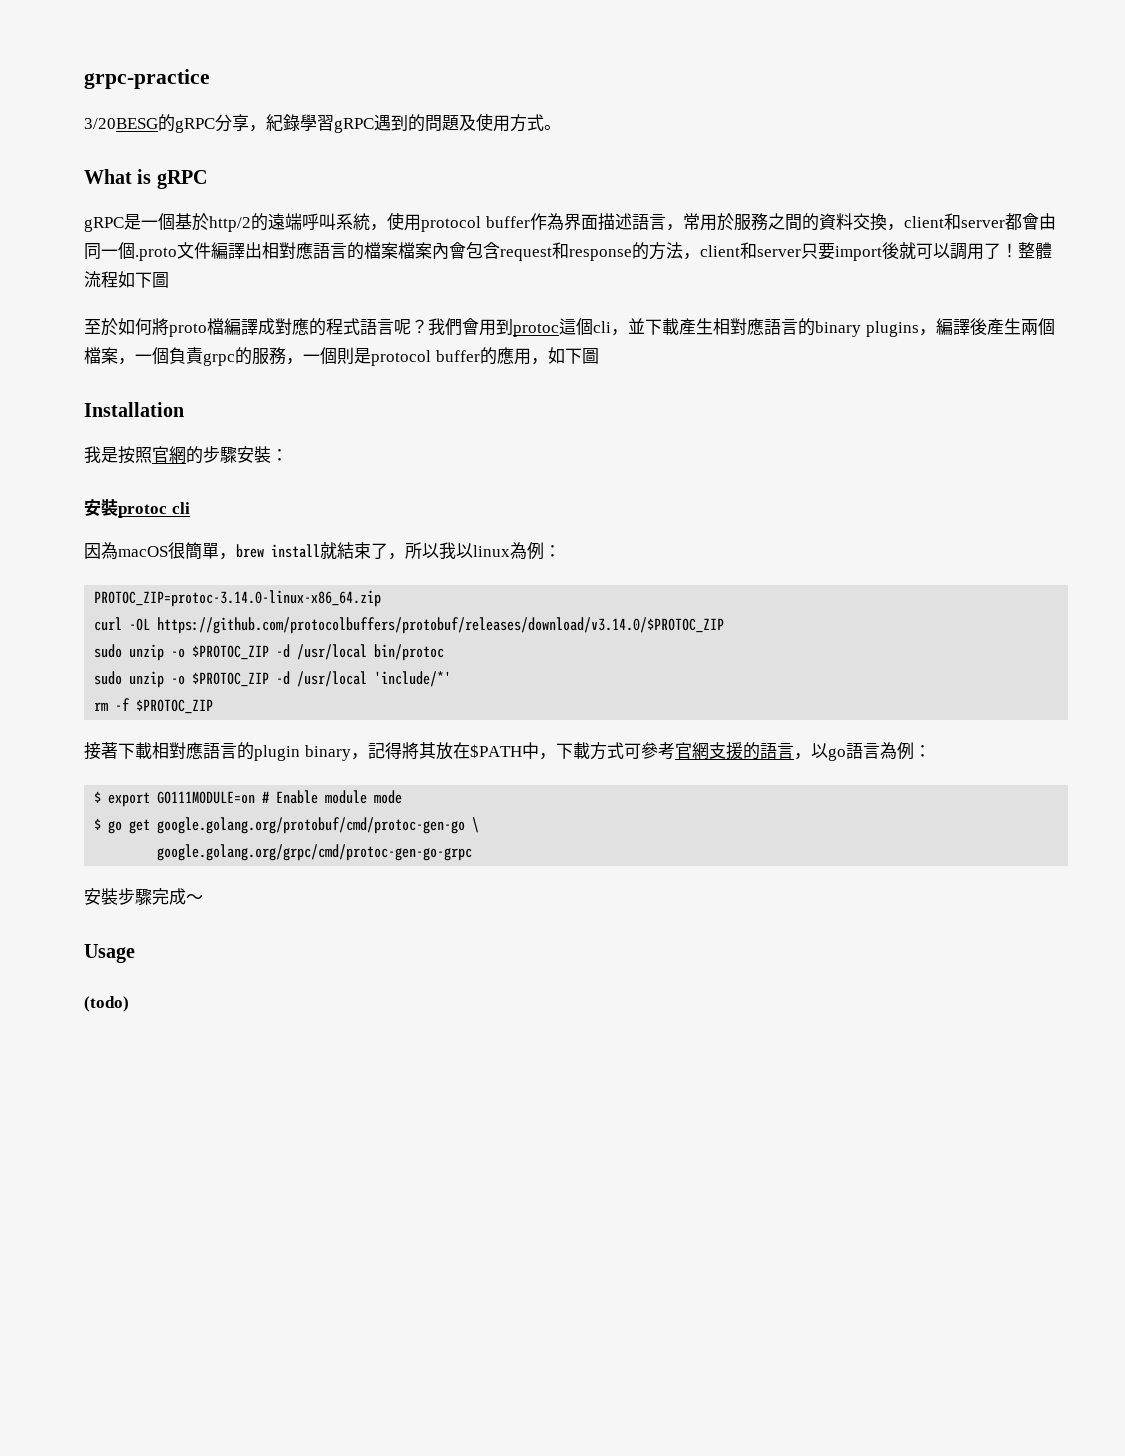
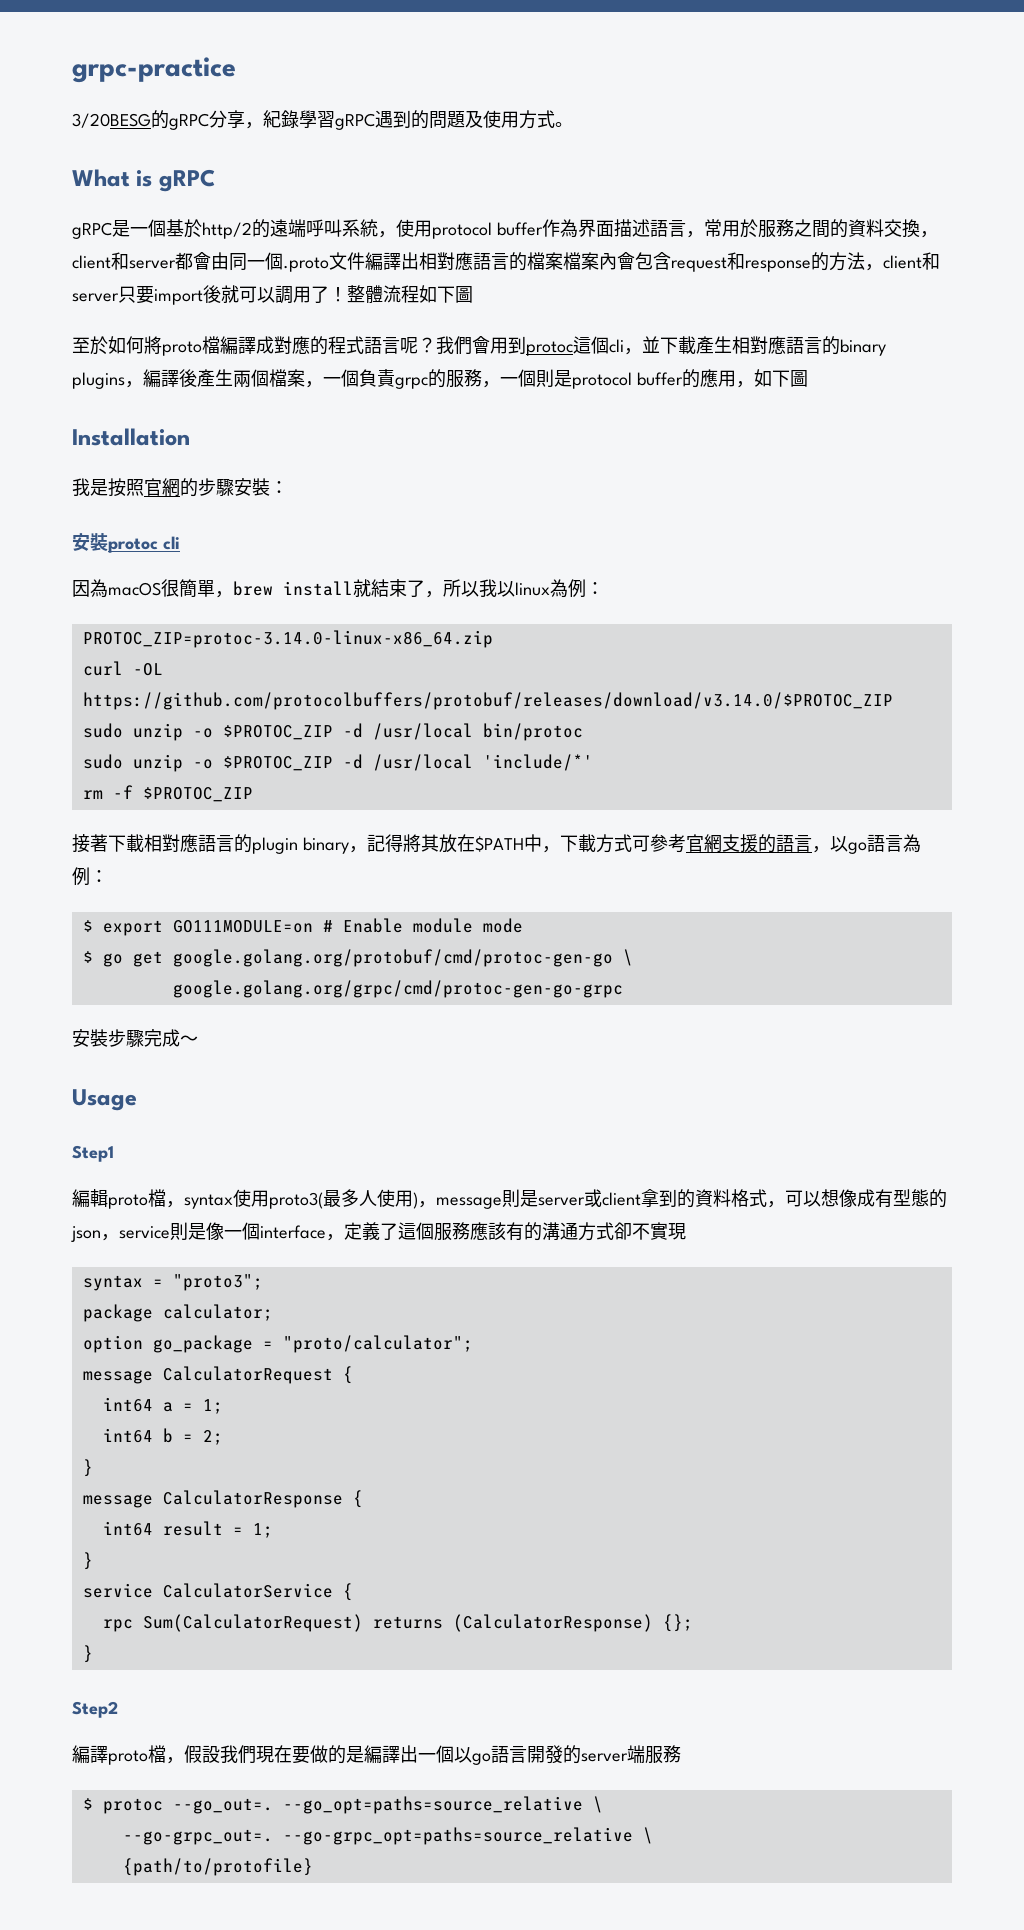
[84,996,129,1012] (todo) -> [72,1145,114,1162] [72,1189,947,1209] [71,1222,686,1242] [82,1274,263,1291] [82,1304,273,1322] [82,1335,473,1353] [82,1366,353,1384] [102,1397,223,1414] [102,1428,223,1445] [82,1459,93,1477] [82,1490,363,1508] [102,1521,273,1538] [82,1552,93,1570] [82,1583,353,1601] [102,1614,693,1632] [82,1645,93,1663] [72,1701,118,1718] [72,1745,681,1765] [82,1796,603,1814] [122,1827,653,1845] [122,1858,313,1876] Step1 // 編輯proto檔，syntax使用proto3(最多人使用)，message則是server或client拿到的資料格式，可以想像成有型態的json，service則是像一個interface，定義了這個服務應該有的溝通方式卻不實現 // syntax = "proto3"; // package calculator; // option go_package = "proto/calculator"; // message CalculatorRequest { // int64 a = 1; // int64 b = 2; // } // message CalculatorResponse { // int64 result = 1; // } // service CalculatorService { // rpc Sum(CalculatorRequest) returns (CalculatorResponse) {}; // } // Step2 // 編譯proto檔，假設我們現在要做的是編譯出一個以go語言開發的server端服務 // $ protoc --go_out=. --go_opt=paths=source_relative \ // --go-grpc_out=. --go-grpc_opt=paths=source_relative \ // {path/to/protofile}

